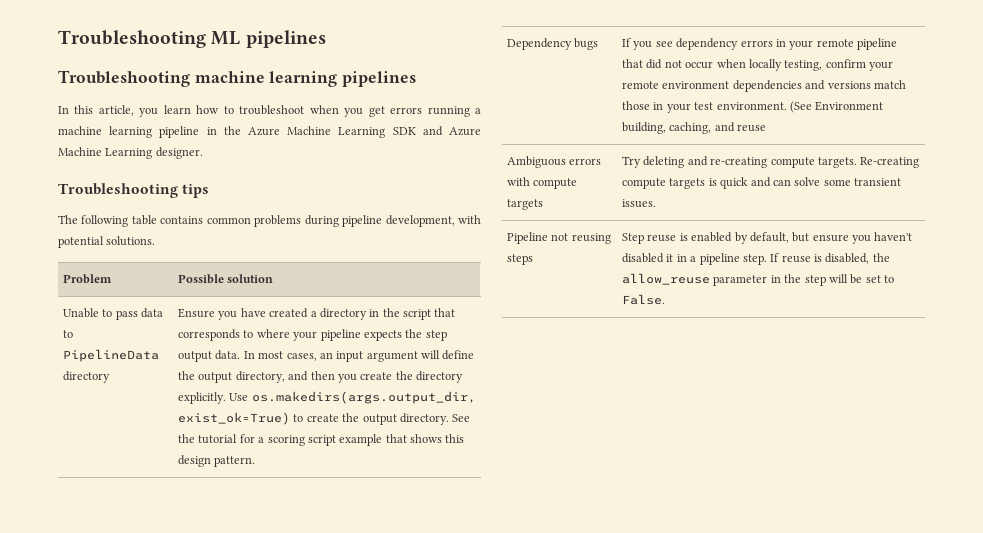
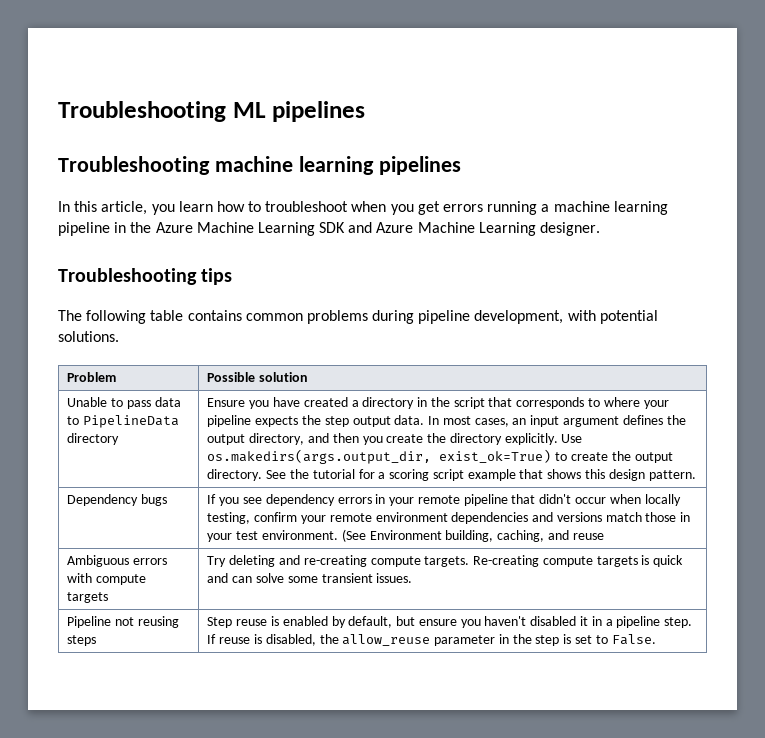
[421,350,475,360] will define -> [622,415,663,425] defines
[646,59,682,69] did not -> [539,494,572,504] didn't
[828,274,863,284] will be -> [563,634,572,644] is

